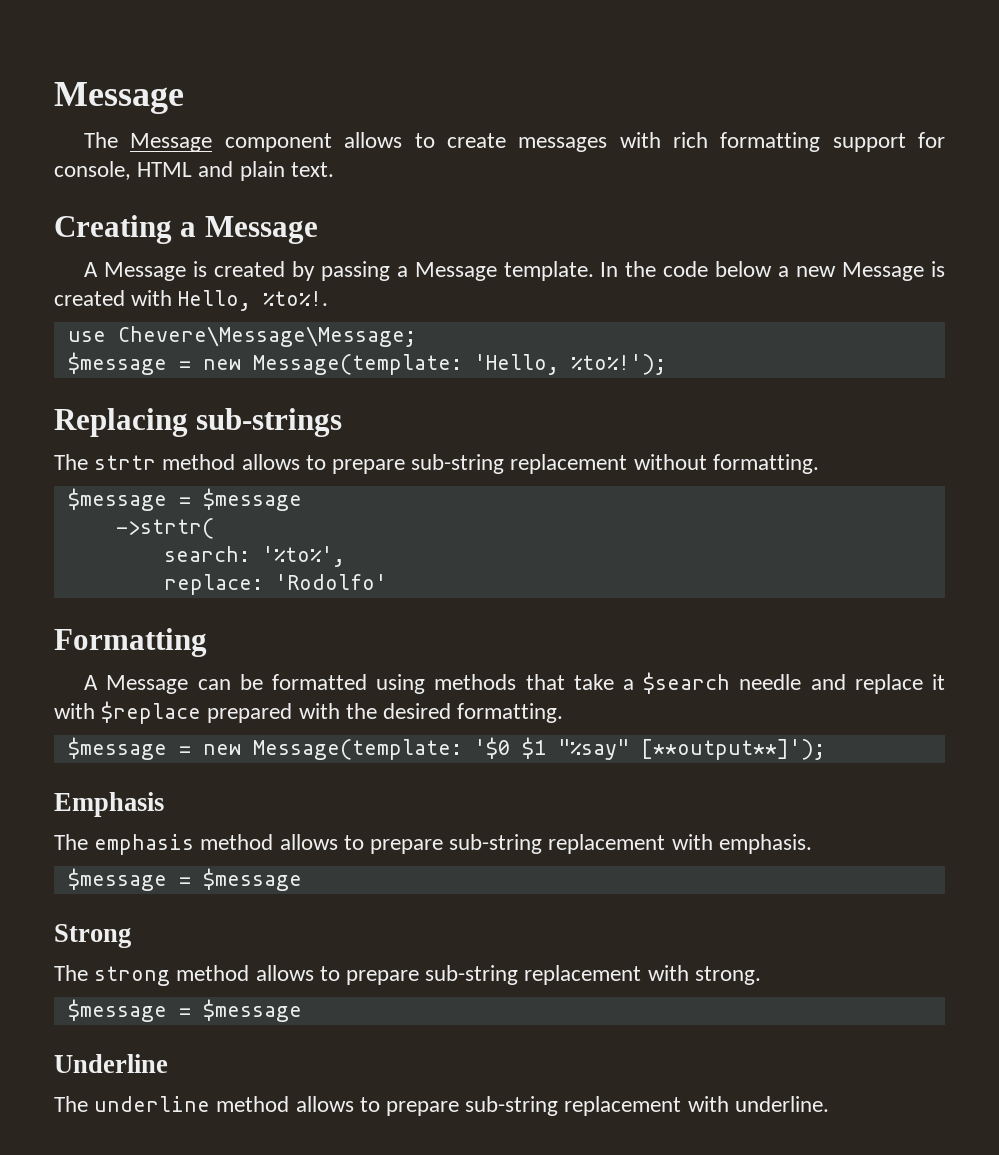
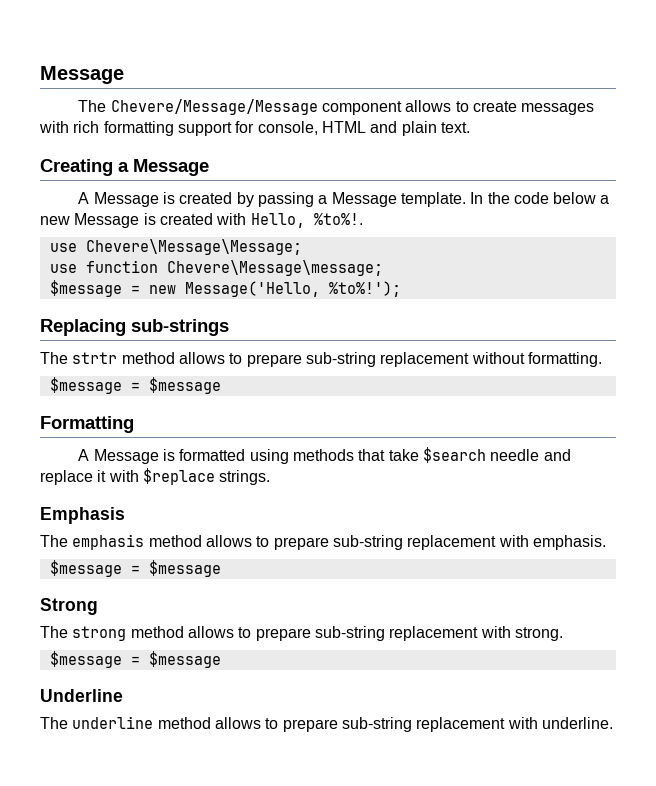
[130,133,213,152] Message -> [110,99,318,115] Chevere/Message/Message
[67,352,559,375] // $message = new Message(template: 'Hello, -> [49,260,383,276] [49,280,320,297] // use function Chevere\Message\message; // $message = new Message('Hello,
[115,518,214,539] [163,546,345,567] [163,574,387,595] // ->strtr( // search: '%to%', // replace: 'Rodolfo' -> (221, 385) none
[197,674,263,690] can be -> [162,449,175,461] is
[622,679,634,690] a -> (419, 455) none
[207,703,564,723] [67,737,825,760] prepared with the desired formatting. // $message = new Message(template: '$0 $1 "%say" [**output**]'); -> [219,470,271,485] strings.

